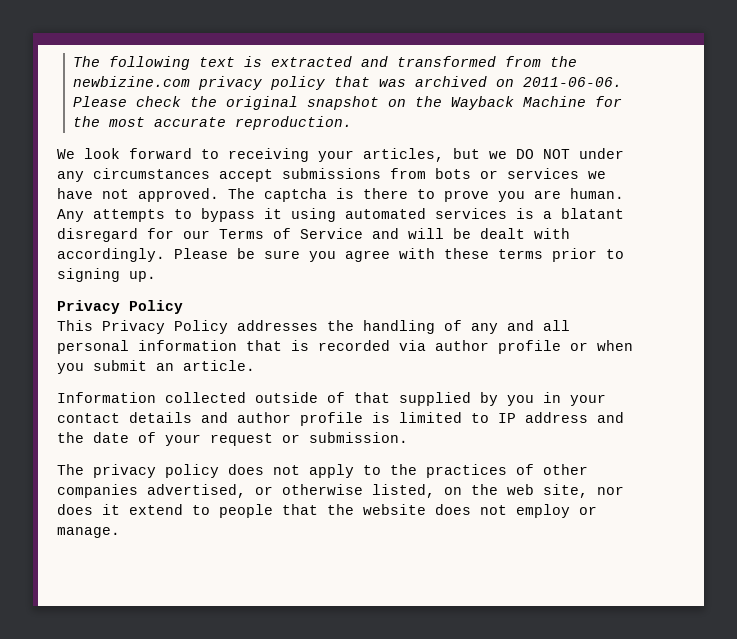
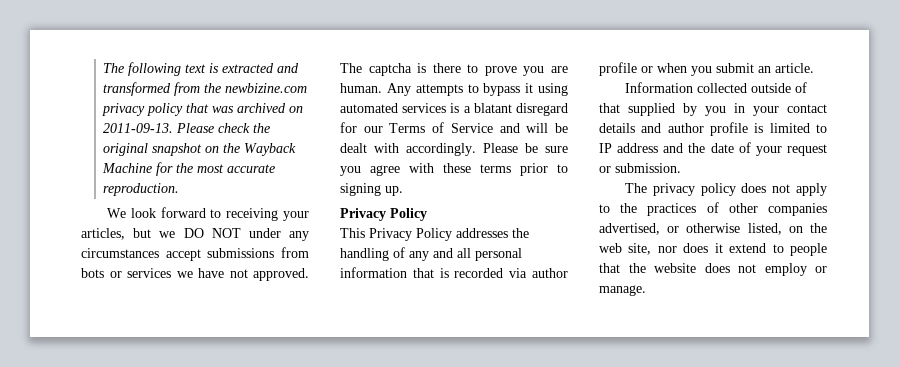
[523,77,623,87] 2011-06-06. -> [103,123,174,133] 2011-09-13.

